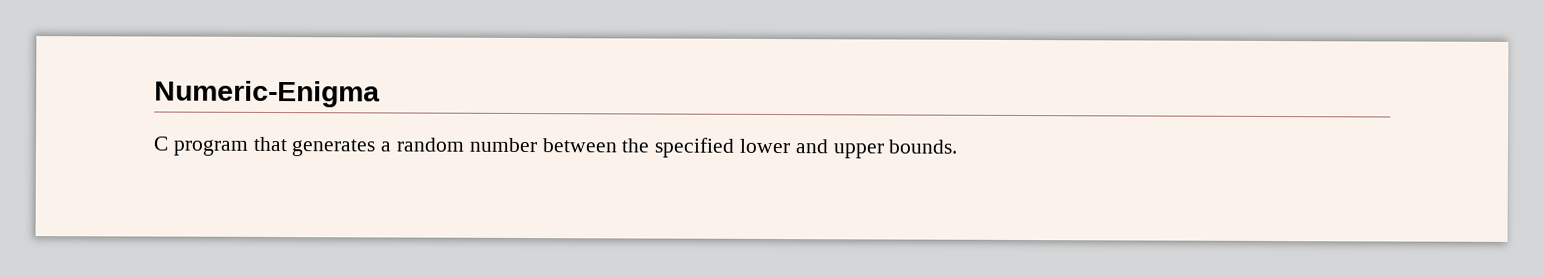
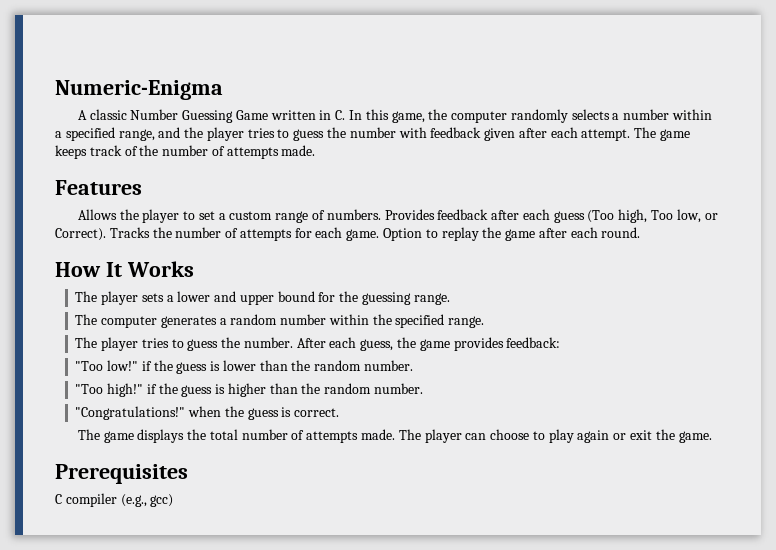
[153,136,288,156] C program that -> [77,109,713,123] [55,127,691,141] [55,145,316,159] [55,180,142,195] [77,209,718,223] [55,227,641,241] [55,261,194,277] [75,291,450,305] [75,314,158,328] A classic Number Guessing Game written in C. In this game, the computer randomly selects a number within a specified range, and the player tries to guess the number with feedback given after each attempt. The game keeps track of the number of attempts made. // Features // Allows the player to set a custom range of numbers. Provides feedback after each guess (Too high, Too low, or Correct). Tracks the number of attempts for each game. Option to replay the game after each round. // How It Works // The player sets a lower and upper bound for the guessing range. // The computer
[541,138,618,153] between -> [328,314,369,325] within
[739,138,958,159] lower and upper bounds. -> [448,316,485,328] [75,337,561,351] [75,360,414,374] [75,383,424,397] [75,406,340,420] [77,429,712,443] [55,464,188,484] [55,493,174,507] range. // The player tries to guess the number. After each guess, the game provides feedback: // "Too low!" if the guess is lower than the random number. // "Too high!" if the guess is higher than the random number. // "Congratulations!" when the guess is correct. // The game displays the total number of attempts made. The player can choose to play again or exit the game. // Prerequisites // C compiler (e.g., gcc)

